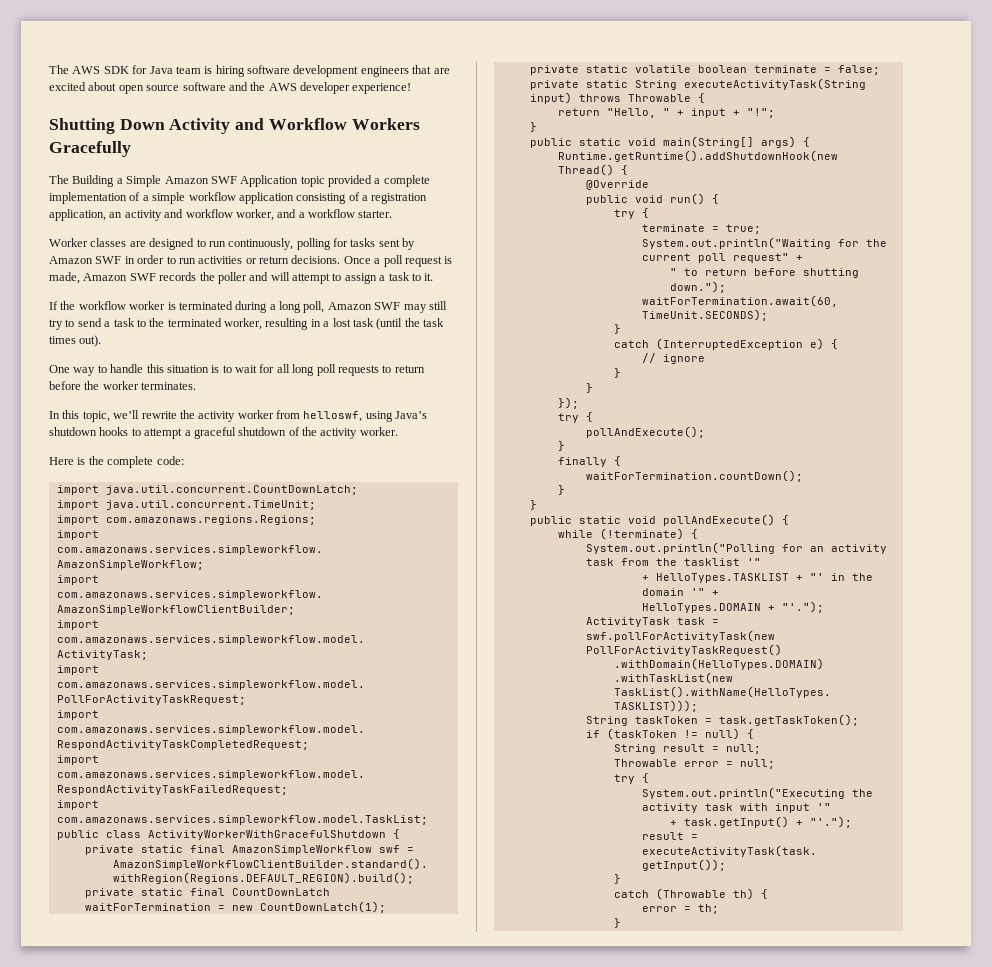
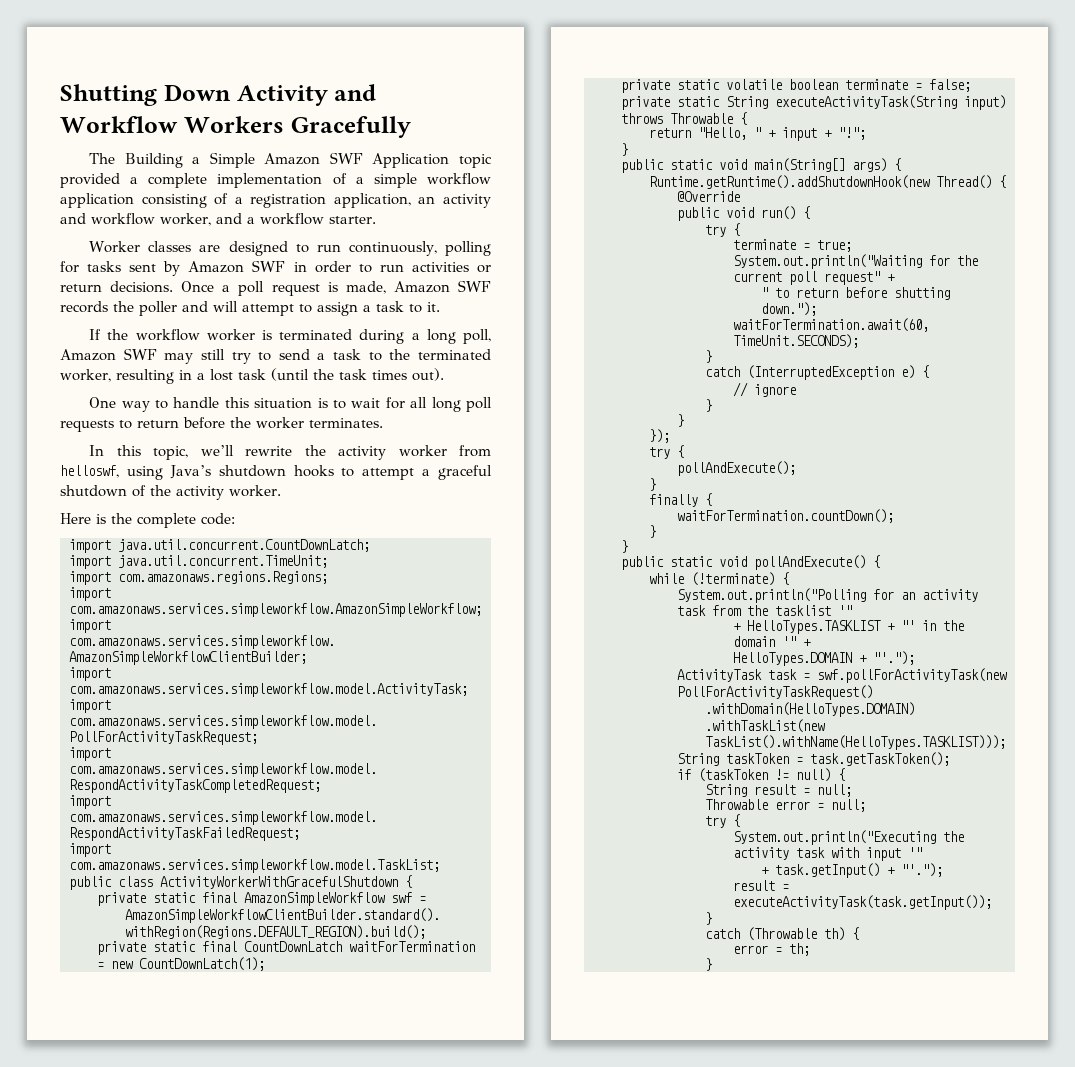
[49,65,450,77] [49,82,412,94] The AWS SDK for Java team is hiring software development engineers that are excited about open source software and the AWS developer experience! // -> (60, 95) none

